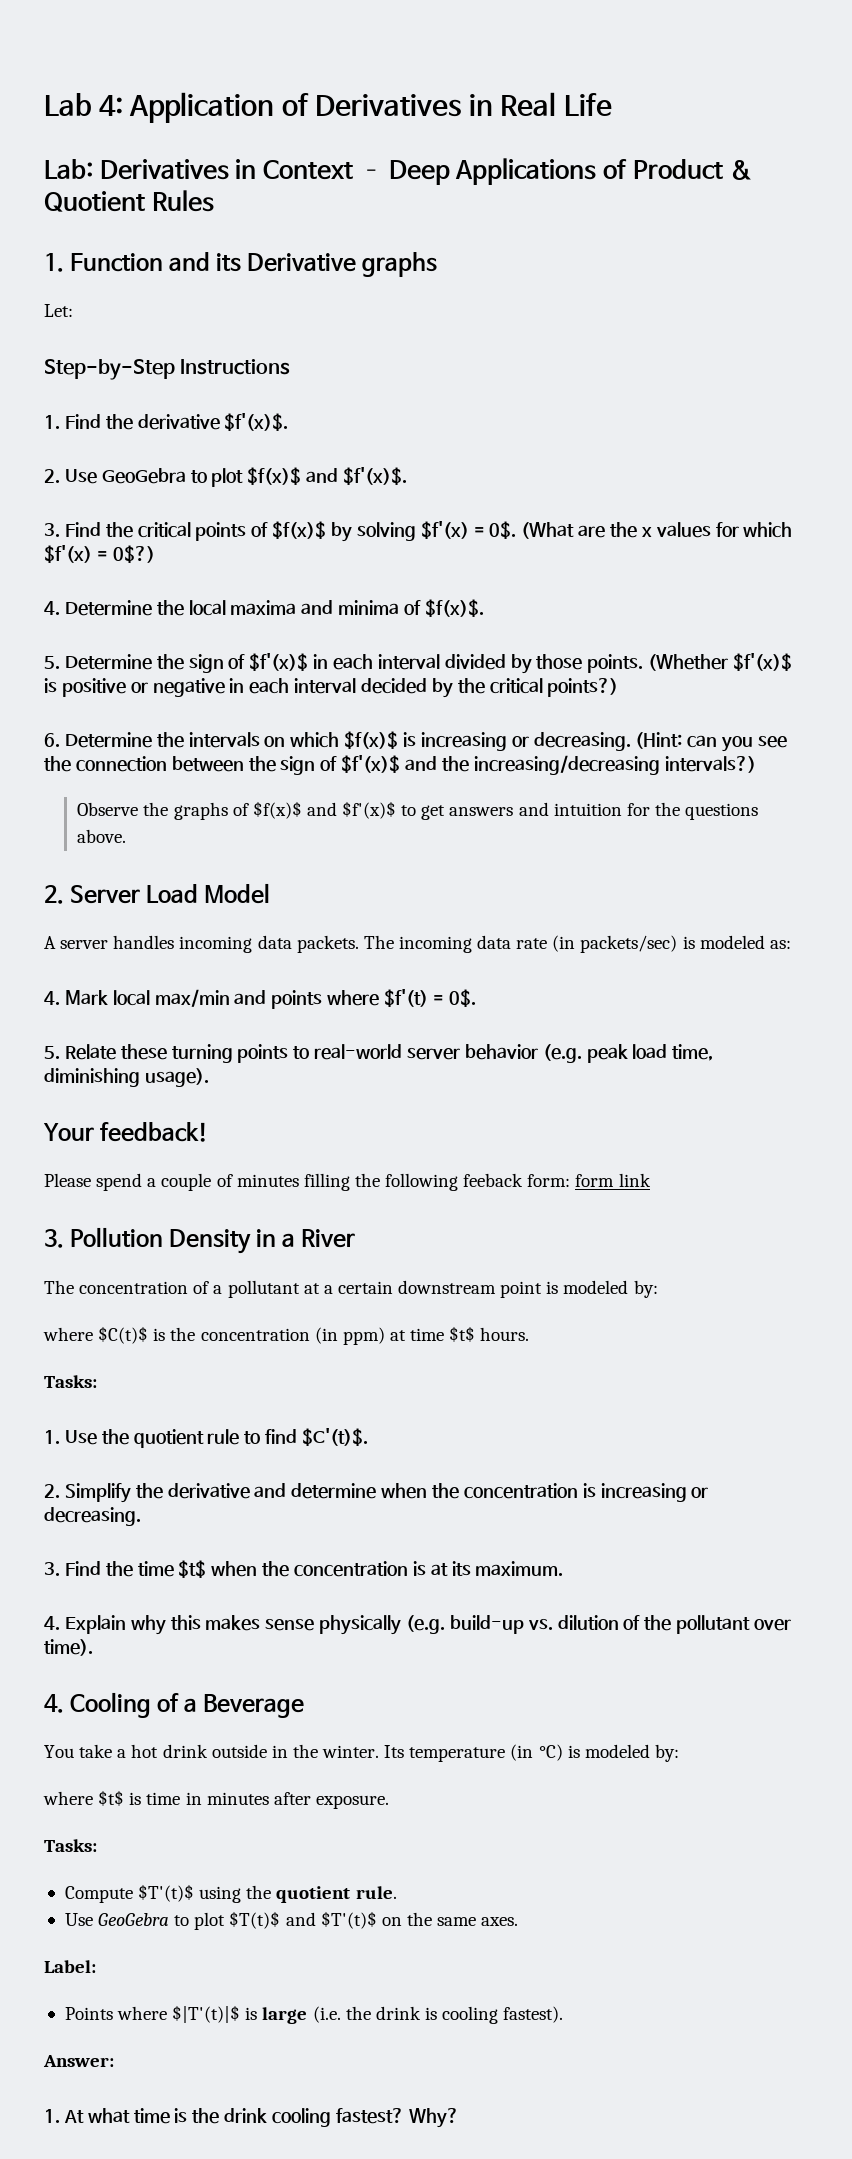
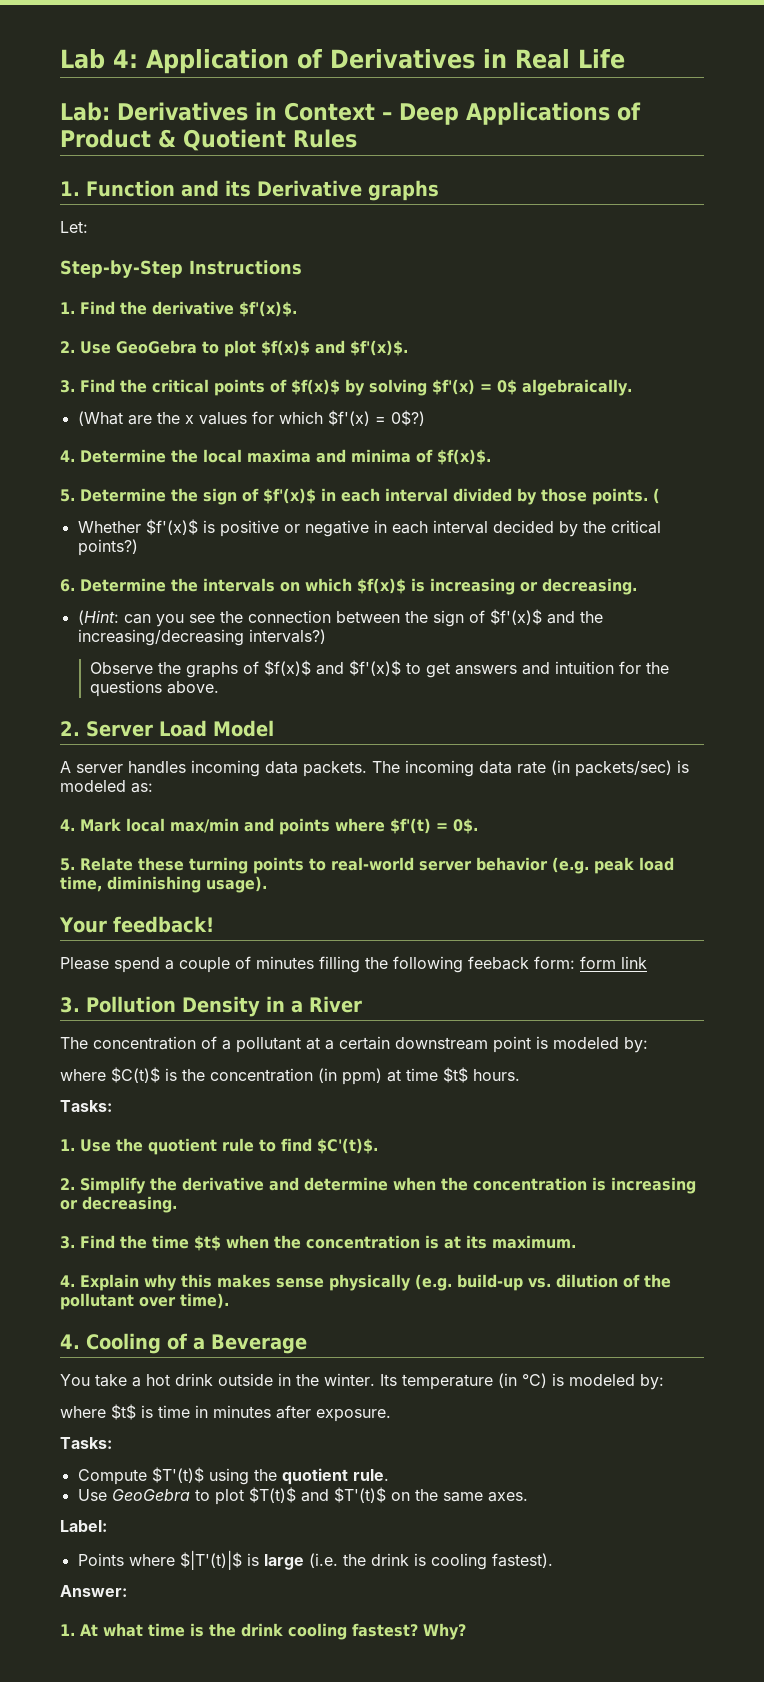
[489,521,517,539] 0$. -> [497,379,632,396] 0$ algebraically. //
[648,654,729,671] (Whether -> [653,488,660,504] [77,521,141,533] ( // Whether
(631, 741) none -> (637, 586) //

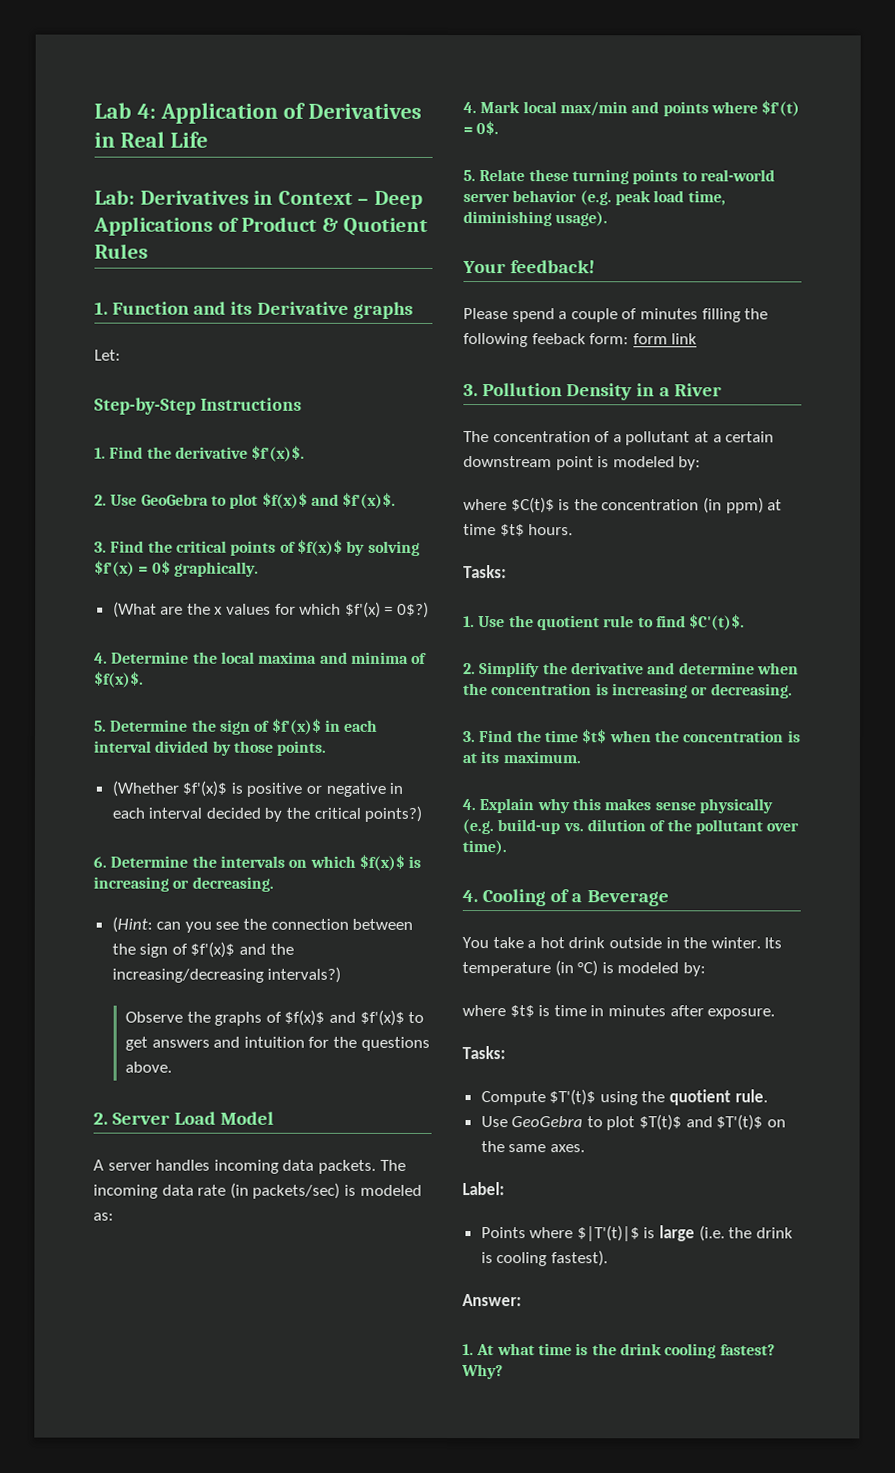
[522,379,632,396] algebraically. -> [173,561,259,577] graphically.
[653,488,660,504] [77,521,141,533] ( // Whether -> [111,780,179,797] // (Whether

